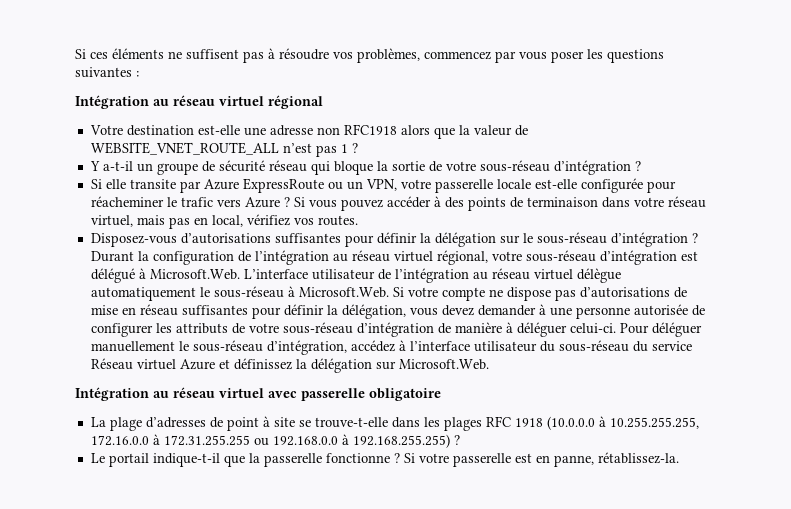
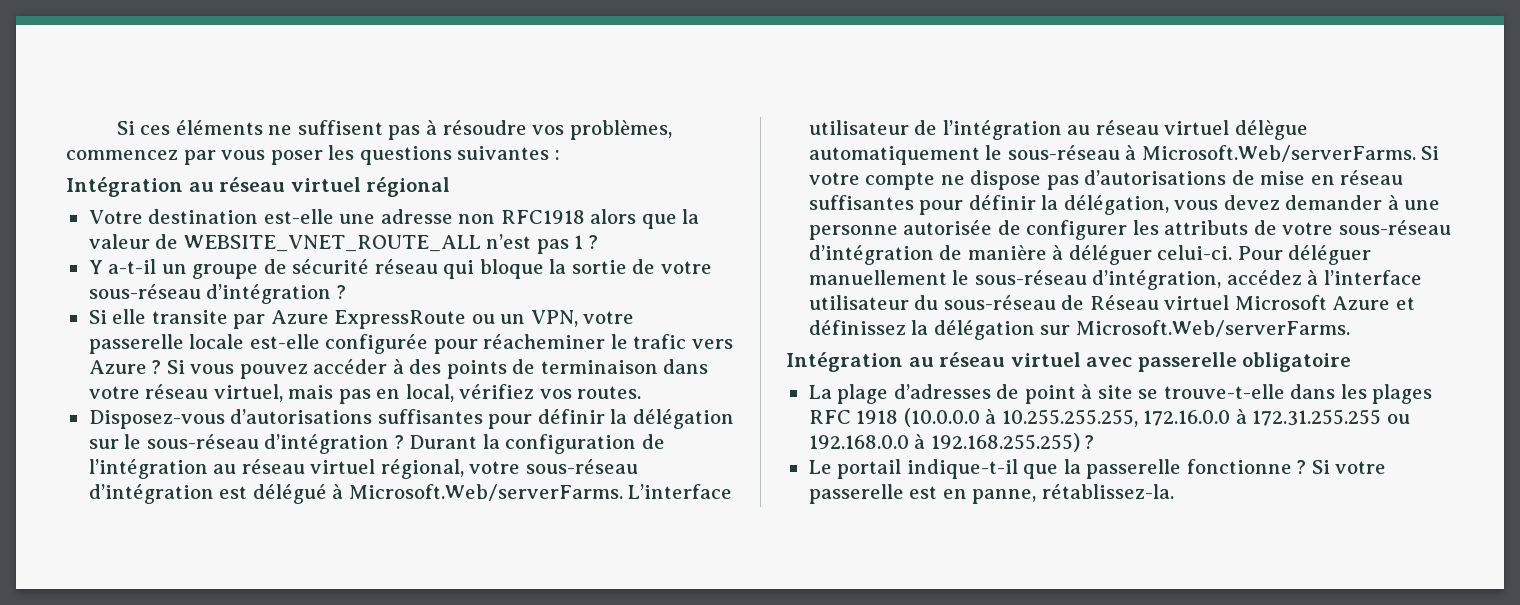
[149,269,240,280] Microsoft.Web. -> [348,484,623,501] Microsoft.Web/serverFarms.
[298,287,389,298] Microsoft.Web. -> [1141,145,1416,162] Microsoft.Web/serverFarms.
[632,341,692,352] du service -> [1061,295,1085,310] de
(176, 364) none -> [1234,295,1327,310] Microsoft
[398,359,489,370] Microsoft.Web. -> [1075,320,1350,337] Microsoft.Web/serverFarms.

